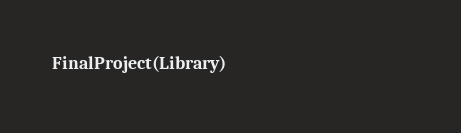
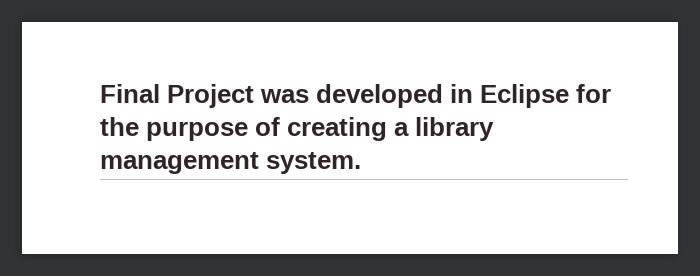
[52,55,226,73] FinalProject(Library) -> [100,84,612,108] [100,117,495,141] [100,152,362,174] Final Project was developed in Eclipse for the purpose of creating a library management system.

